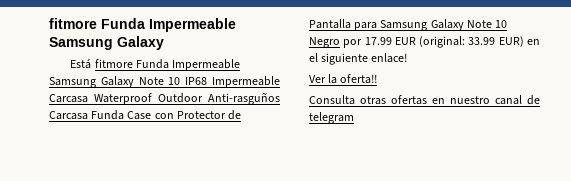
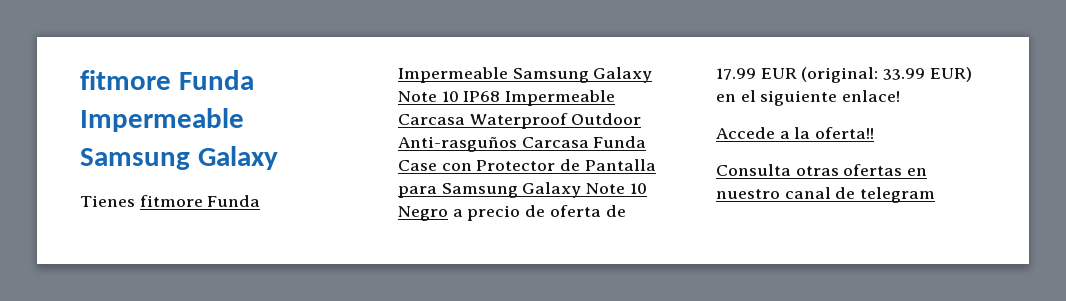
[70,59,92,69] Está -> [80,195,135,207] Tienes
[343,39,363,48] por -> [452,205,626,221] a precio de oferta de
[309,75,326,83] Ver -> [716,127,790,139] Accede a

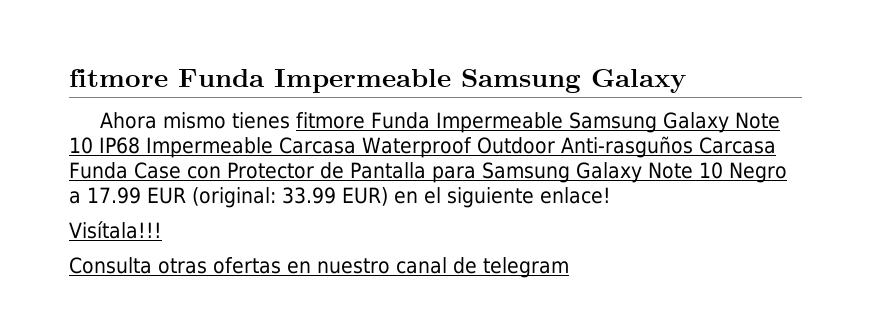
[80,195,135,207] Tienes -> [100,112,291,129] Ahora mismo tienes
[467,205,626,221] precio de oferta de -> (81, 197) none
[716,127,875,139] Accede a la oferta!! -> [69,221,162,239] Visítala!!!

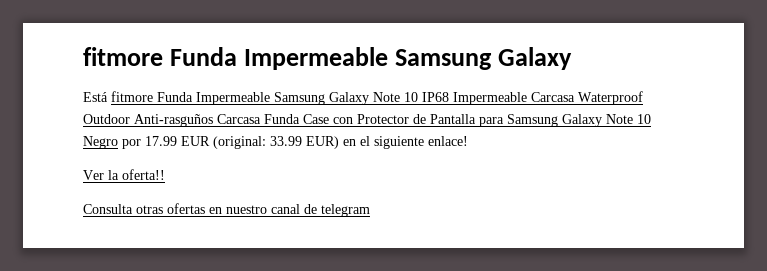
[100,112,291,129] Ahora mismo tienes -> [83,92,108,102] Está
[69,191,81,204] a -> [122,139,141,149] por
[69,221,162,239] Visítala!!! -> [83,169,165,180] Ver la oferta!!

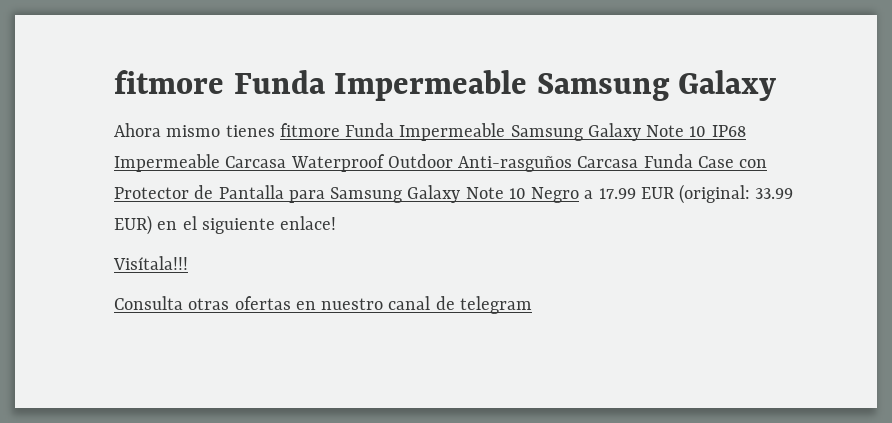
[83,92,108,102] Está -> [114,123,275,137] Ahora mismo tienes
[122,139,141,149] por -> [584,190,594,199] a
[83,169,165,180] Ver la oferta!! -> [113,256,188,270] Visítala!!!

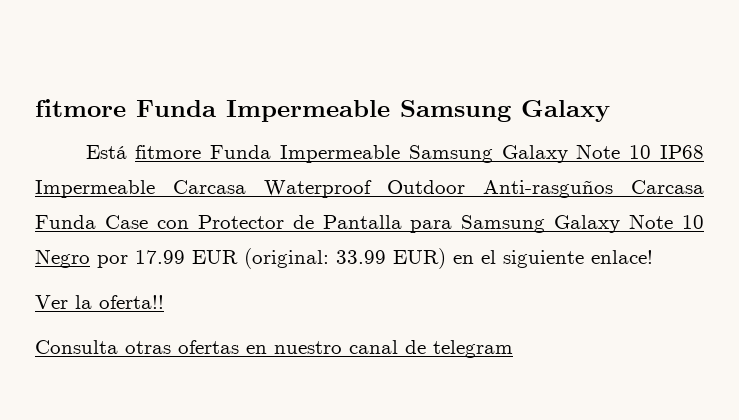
[114,123,275,137] Ahora mismo tienes -> [85,145,127,159] Está
[584,190,594,199] a -> [97,255,128,268] por
[113,256,188,270] Visítala!!! -> [35,295,164,309] Ver la oferta!!

